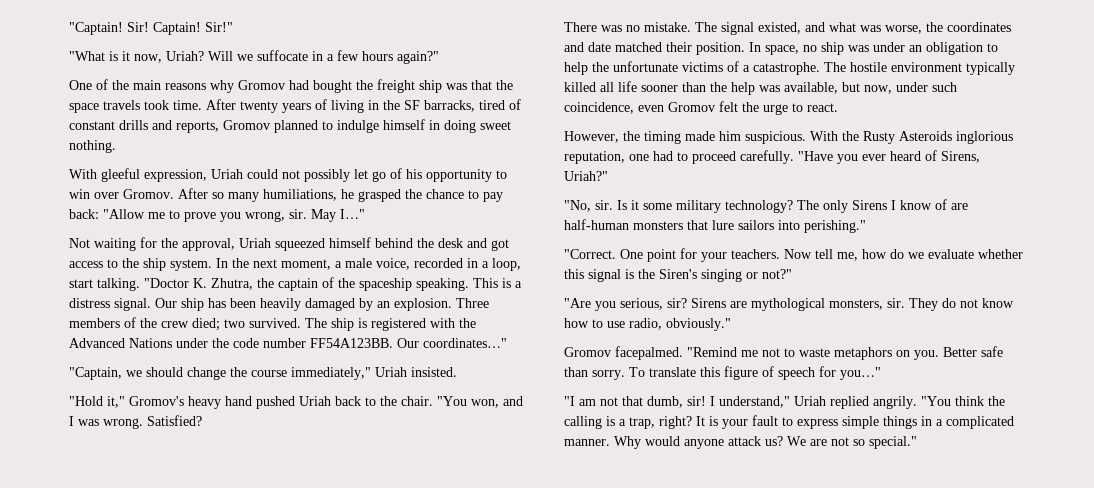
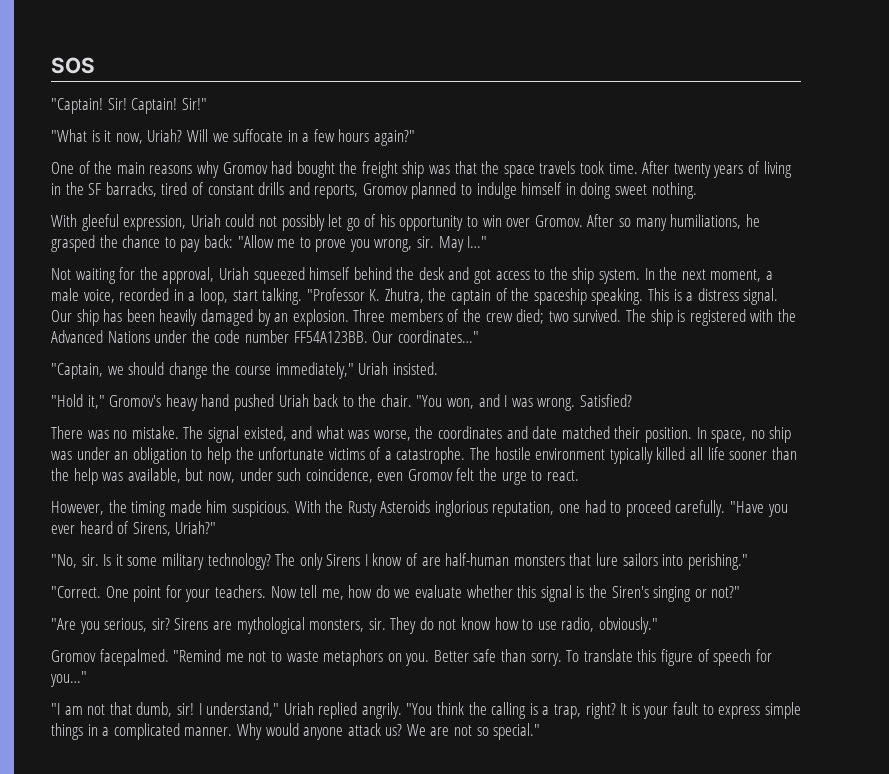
(69, 28) none -> [51,57,95,74] SOS //
[144,278,189,288] "Doctor -> [306,288,365,301] "Professor

